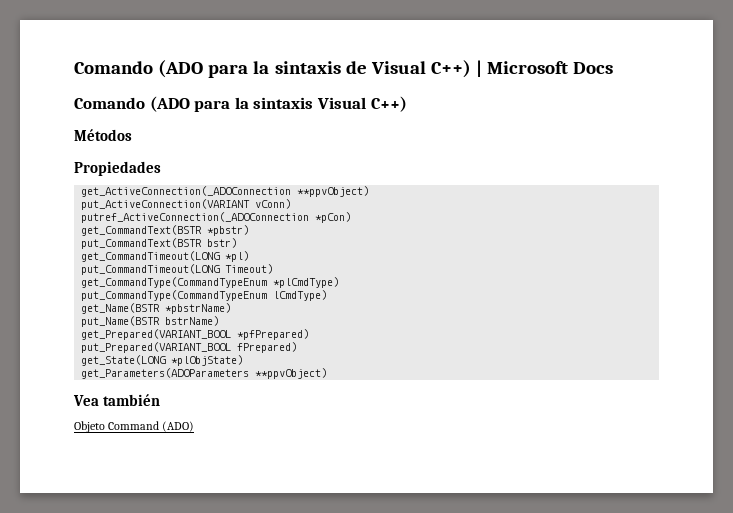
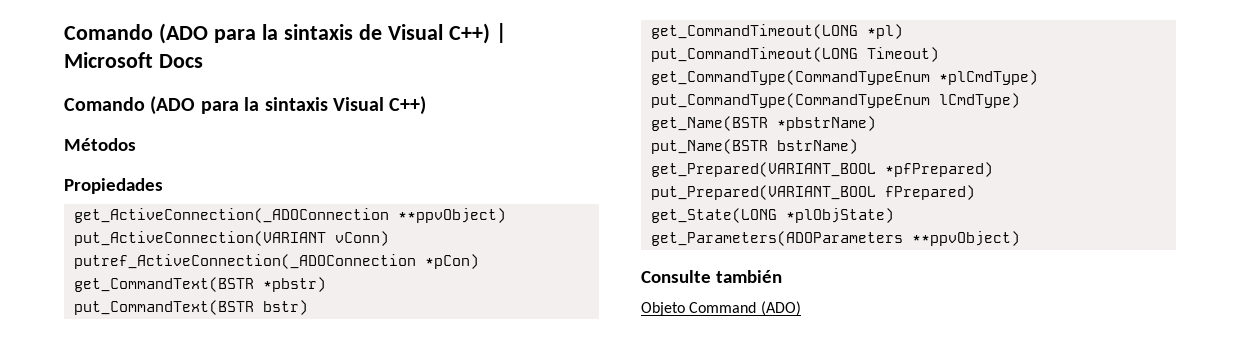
[73,395,99,406] Vea -> [641,270,711,283] Consulte

